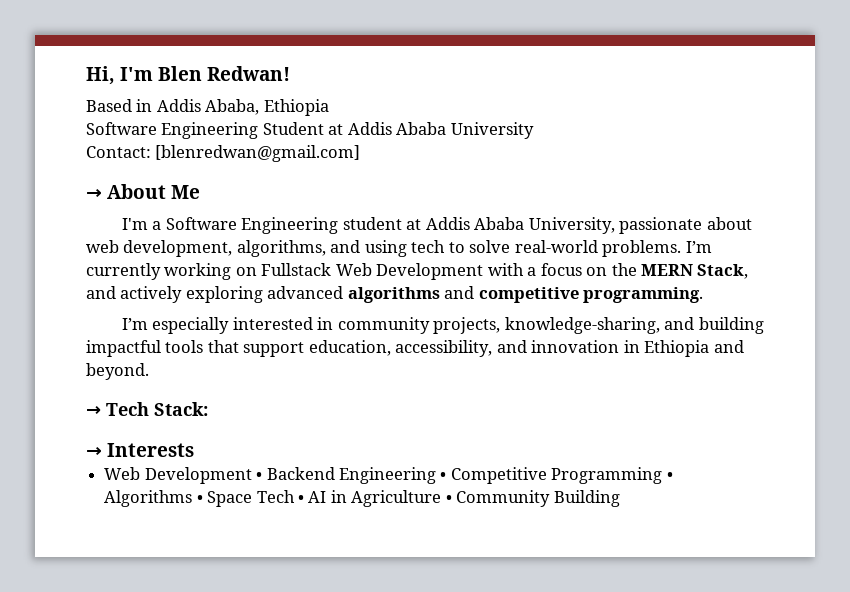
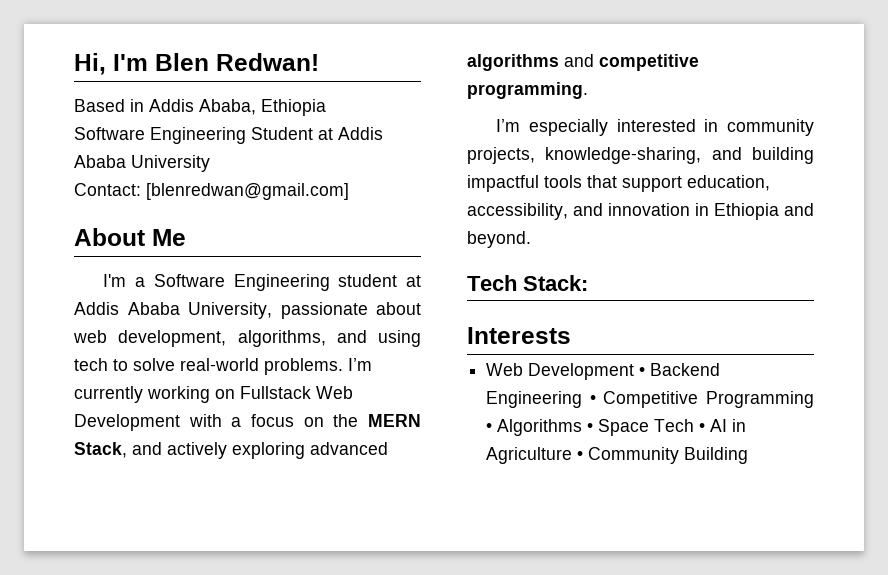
[86,189,102,199] → -> (349, 191) none
[86,406,101,416] → -> (531, 239) none
[86,447,102,457] → -> (588, 283) none

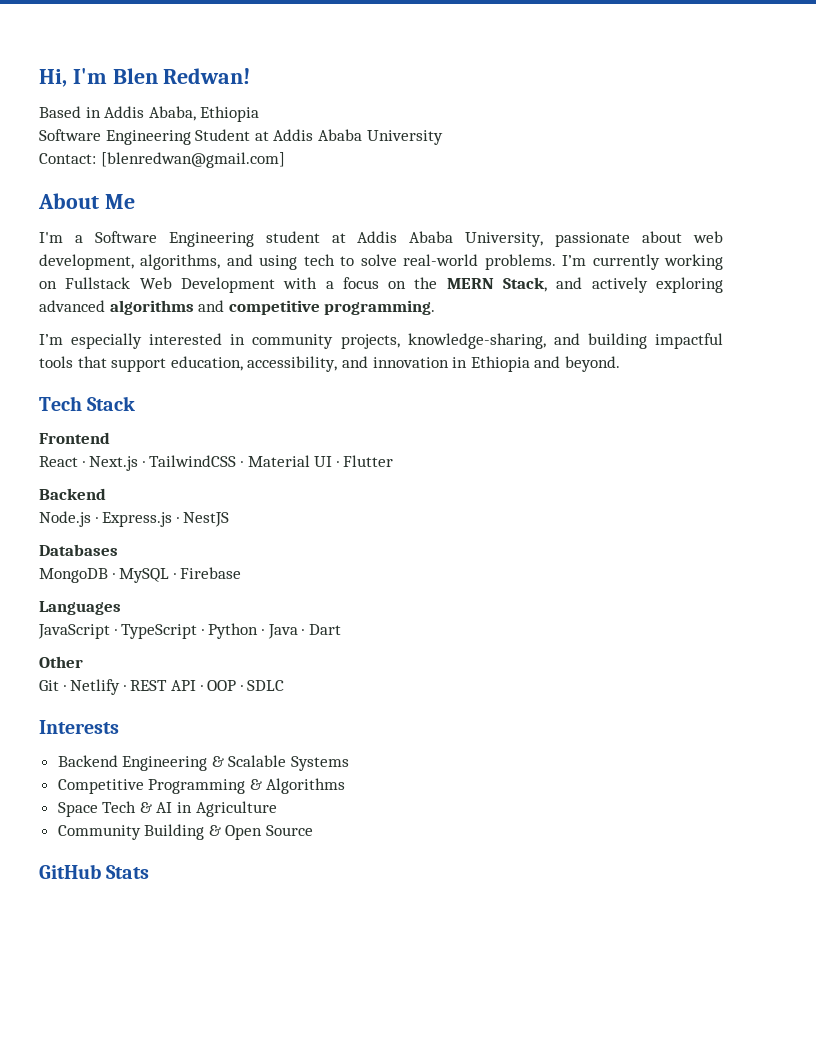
[523,275,588,291] [467,327,571,344] [486,363,721,380] [486,391,596,408] Stack: // Interests // Web Development • Backend Engineering • -> [87,396,136,411] [39,432,110,444] [39,455,394,471] [39,488,106,500] [39,511,230,527] [39,544,118,556] [39,567,242,583] [39,601,121,615] [38,623,341,639] [39,656,83,668] [39,679,285,695] [39,720,119,734] [57,755,350,771] Stack // Frontend // React · Next.js · TailwindCSS · Material UI · Flutter // Backend // Node.js · Express.js · NestJS // Databases // MongoDB · MySQL · Firebase // Languages // JavaScript · TypeScript · Python · Java · Dart // Other // Git · Netlify · REST API · OOP · SDLC // Interests // Backend Engineering & Scalable Systems //
[486,423,493,432] • -> [249,779,262,790] &
[587,423,594,432] • -> (346, 786) //
[699,423,706,432] • -> [139,802,152,813] &
[577,451,584,460] • -> (277, 809) //
(749, 455) none -> [208,825,314,840] [39,864,150,879] & Open Source // GitHub Stats

